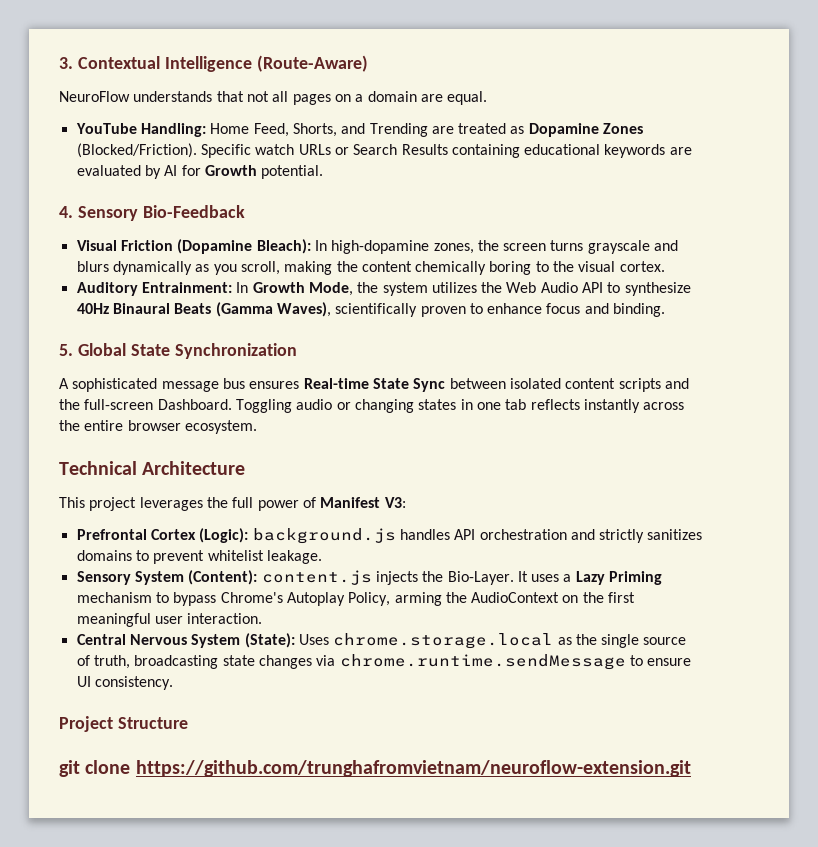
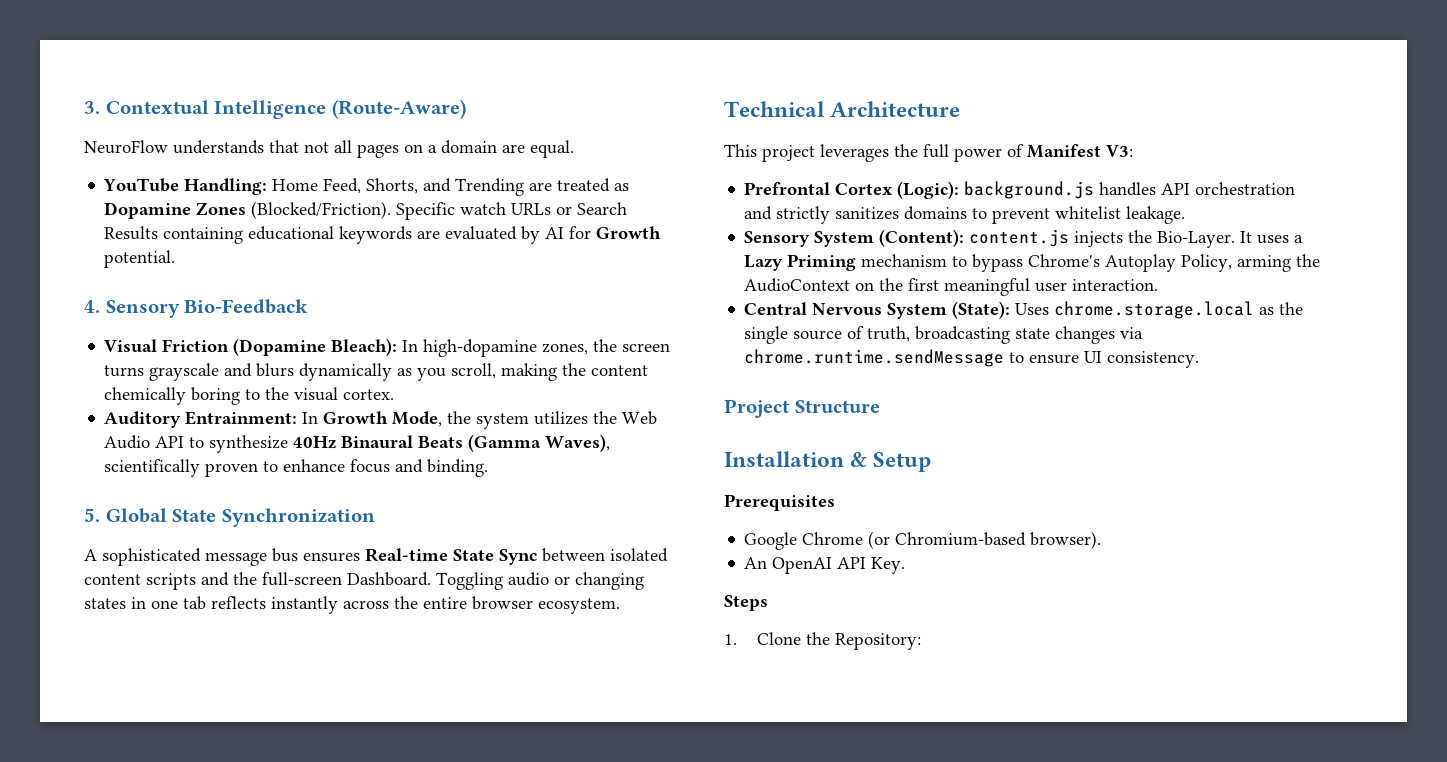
[59,760,691,777] git clone https://github.com/trunghafromvietnam/neuroflow-extension.git -> [724,451,932,472] [724,494,835,511] [744,531,1102,550] [744,557,906,574] [724,595,768,611] [724,632,921,650] Installation & Setup // Prerequisites // Google Chrome (or Chromium-based browser). // An OpenAI API Key. // Steps // 1. Clone the Repository:

